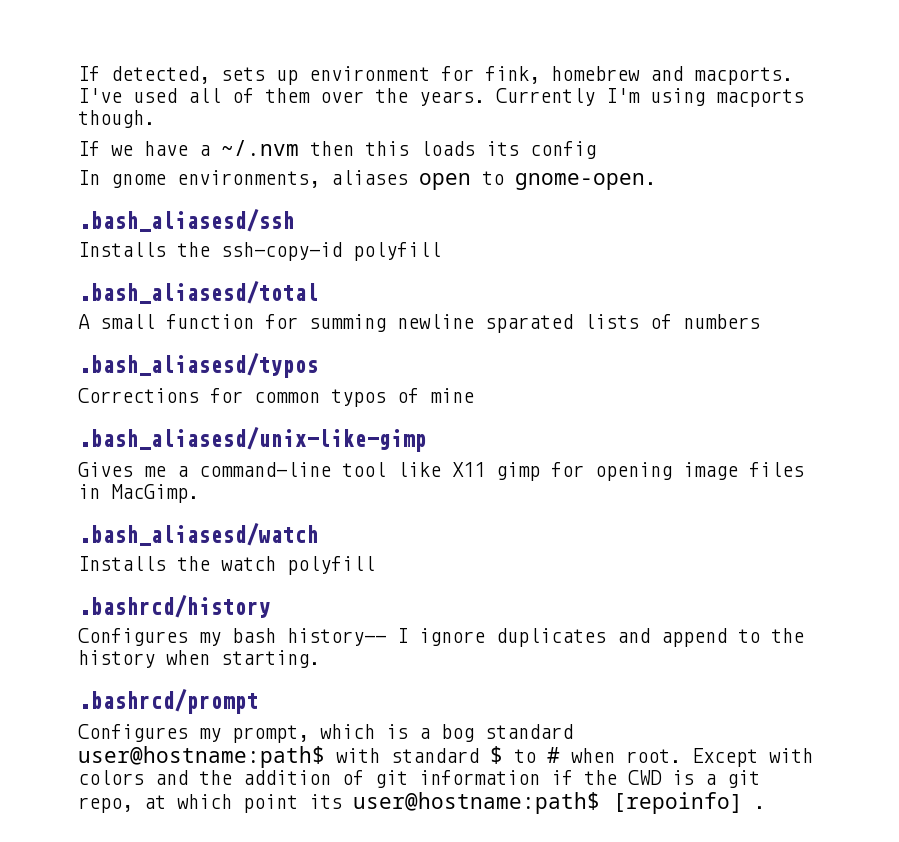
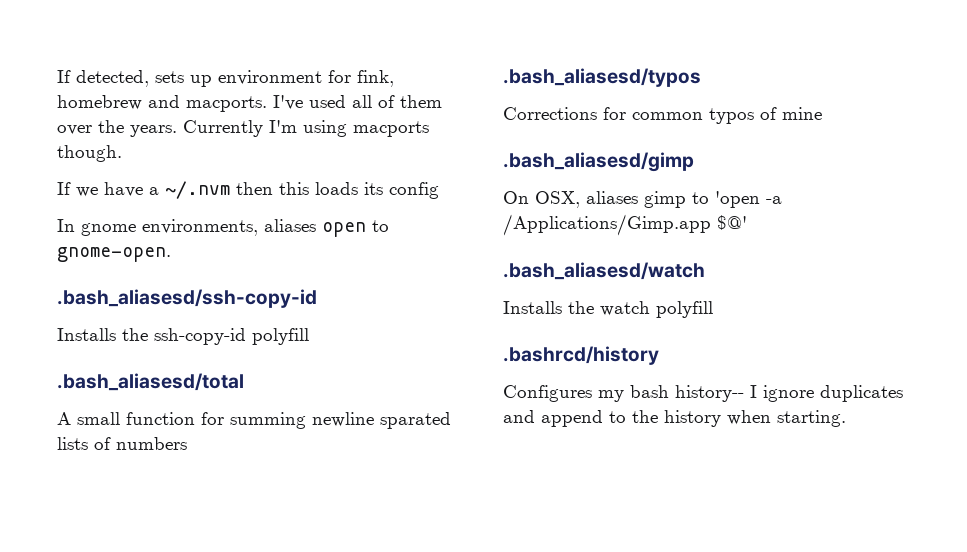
[78,208,294,232] .bash_aliasesd/ssh -> [57,289,317,308] .bash_aliasesd/ssh-copy-id
[78,426,426,452] [78,462,804,481] [78,484,199,503] .bash_aliasesd/unix-like-gimp // Gives me a command-line tool like X11 gimp for opening image files in MacGimp. -> [503,152,694,172] [503,191,782,208] [503,214,747,236] .bash_aliasesd/gimp // On OSX, aliases gimp to 'open -a /Applications/Gimp.app $@'
[78,688,258,714] [78,724,573,743] [78,746,813,768] [78,770,760,788] [78,792,765,814] // .bashrcd/prompt // Configures my prompt, which is a bog standard user@hostname:path$ with standard $ to # when root. Except with colors and the addition of git information if the CWD is a git repo, at which point its user@hostname:path$ [repoinfo] . -> (846, 418) none

